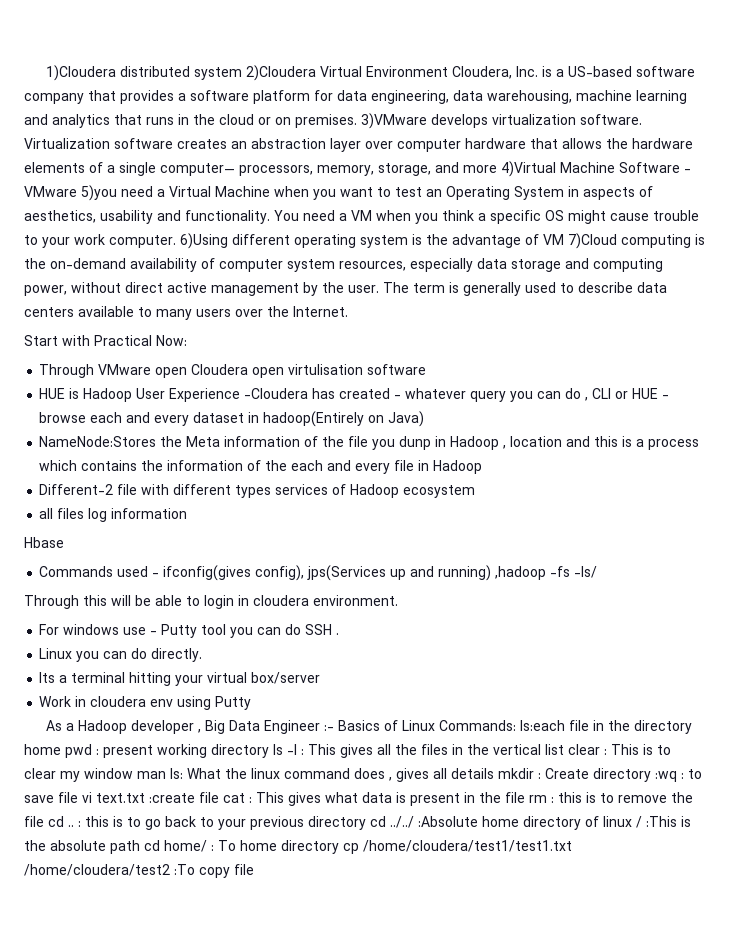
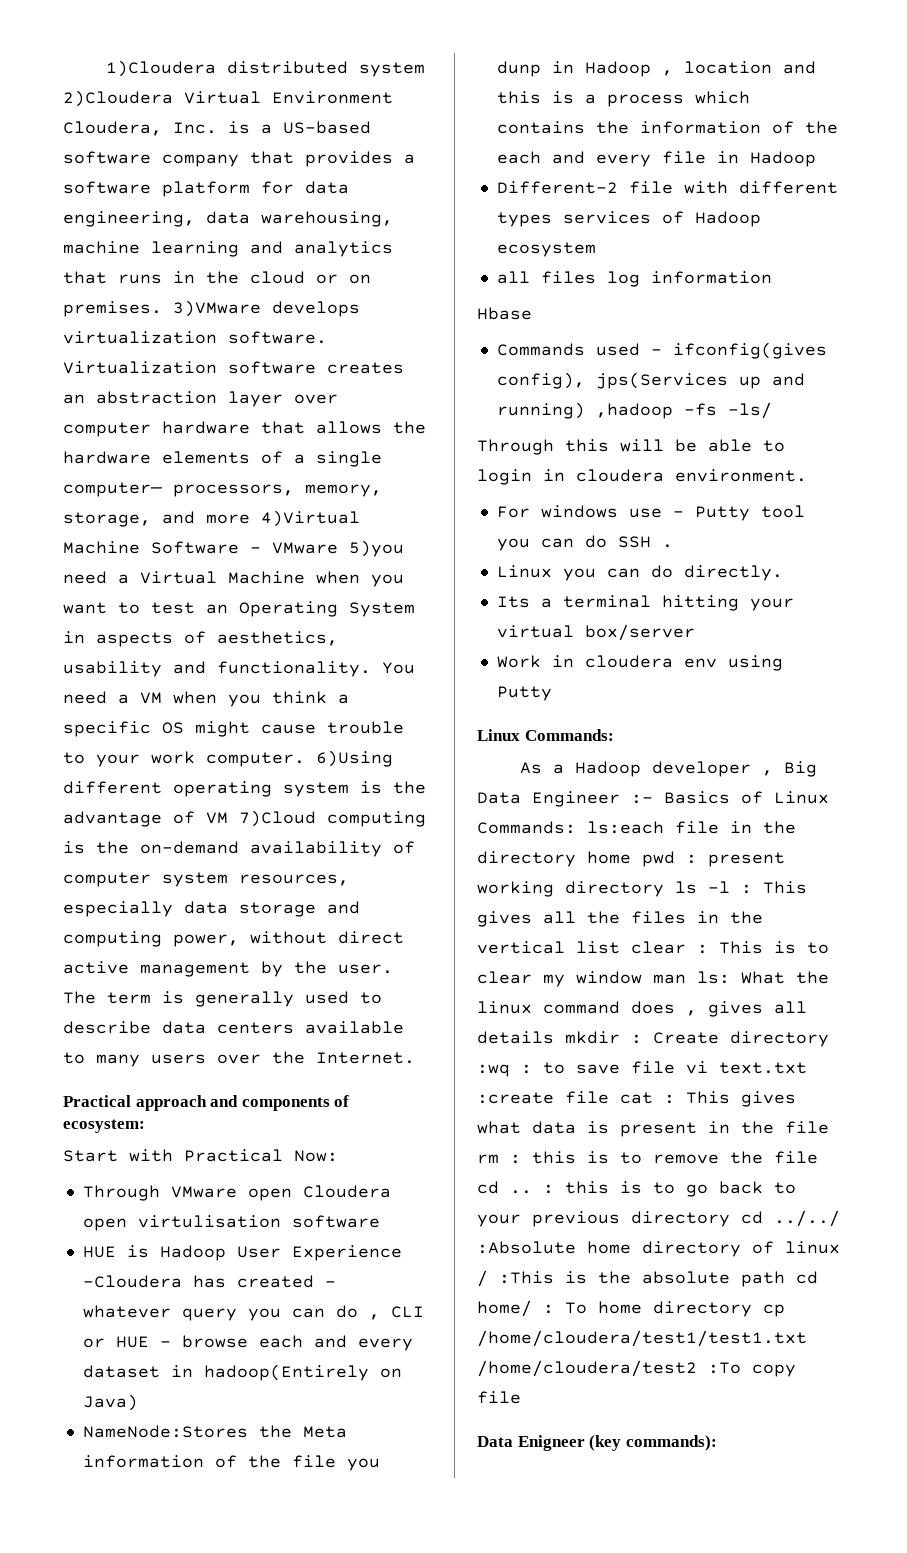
(348, 311) none -> [63,1095,350,1111] [63,1119,145,1133] // Practical approach and components of ecosystem:
(252, 703) none -> [477,729,614,741] // Linux Commands:
(254, 869) none -> [477,1435,717,1451] // Data Enigneer (key commands):

